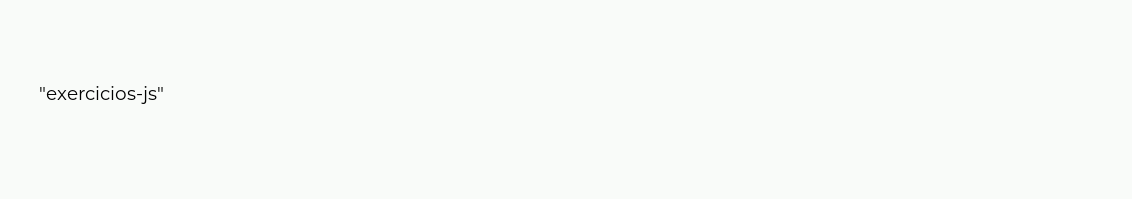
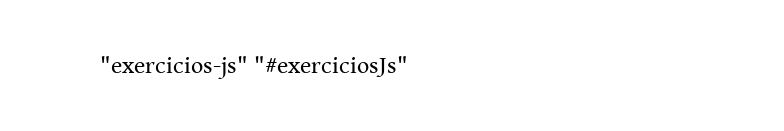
(164, 95) none -> [254,56,409,77] "#exerciciosJs"

